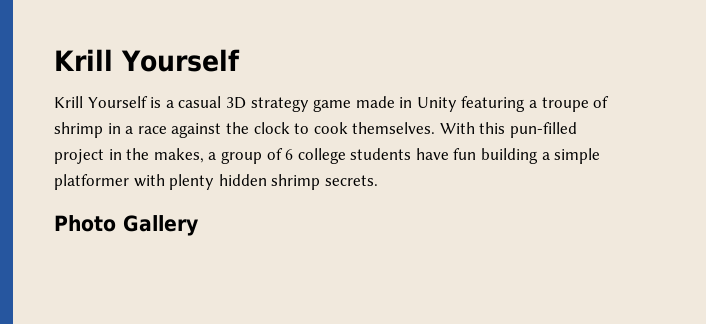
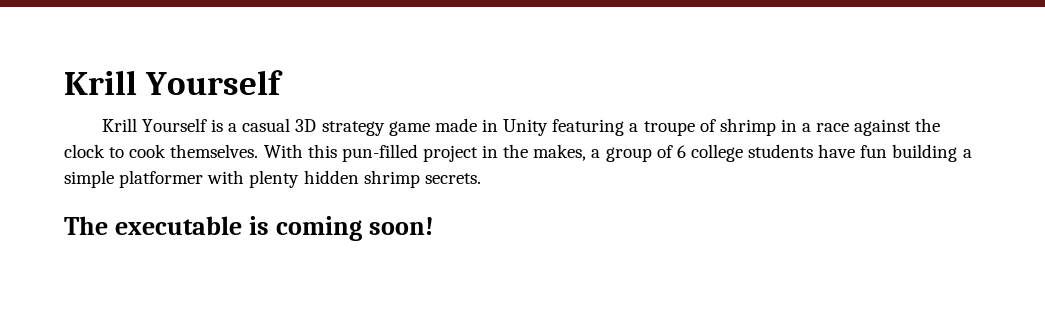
[54,215,198,236] Photo Gallery -> [64,216,434,241] The executable is coming soon!

